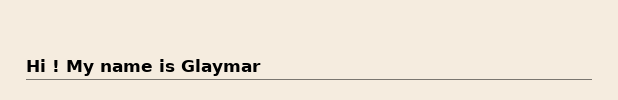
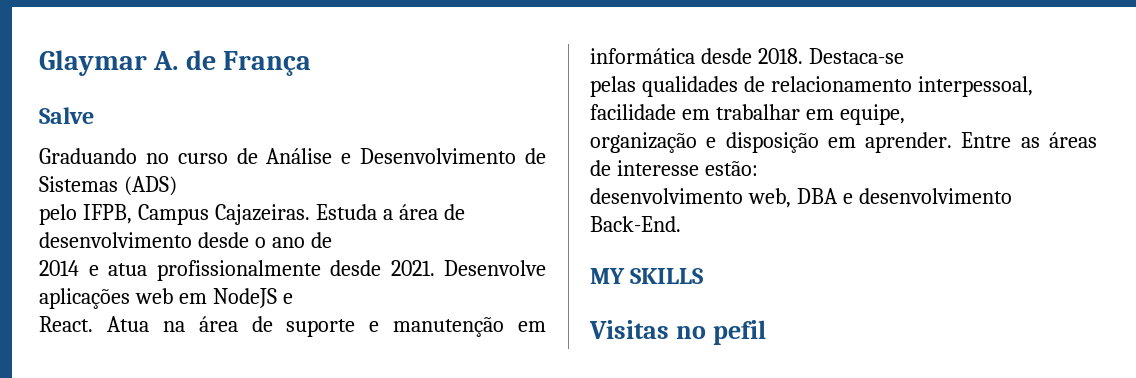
[26,59,261,76] Hi ! My name is Glaymar -> [39,50,312,76] [39,107,94,124] [39,148,546,164] [39,176,177,196] [39,204,465,225] [39,232,332,248] [39,260,546,281] [39,288,293,309] [39,316,546,337] [590,48,904,64] [590,76,1033,97] [590,104,905,125] [590,132,1097,153] [590,160,758,176] [590,188,1012,208] [590,216,681,232] [590,268,704,284] [589,320,766,345] Glaymar A. de França // Salve // Graduando no curso de Análise e Desenvolvimento de Sistemas (ADS) // pelo IFPB, Campus Cajazeiras. Estuda a área de desenvolvimento desde o ano de // 2014 e atua profissionalmente desde 2021. Desenvolve aplicações web em NodeJS e // React. Atua na área de suporte e manutenção em informática desde 2018. Destaca-se // pelas qualidades de relacionamento interpessoal, facilidade em trabalhar em equipe, // organização e disposição em aprender. Entre as áreas de interesse estão: // desenvolvimento web, DBA e desenvolvimento Back-End. // MY SKILLS // Visitas no pefil

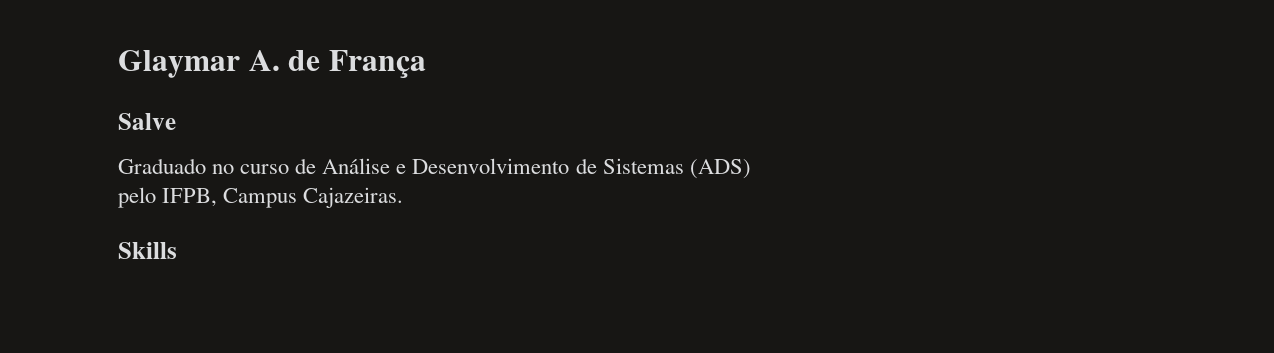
[39,148,137,164] Graduando -> [118,158,206,174] Graduado
[315,204,465,220] [39,232,332,248] [39,260,546,281] [39,288,293,309] [39,316,546,337] [590,48,904,64] [590,76,1033,97] [590,104,905,125] [590,132,1097,153] [590,160,758,176] [590,188,1012,208] [590,216,681,232] [590,268,704,284] [589,320,766,345] Estuda a área de desenvolvimento desde o ano de // 2014 e atua profissionalmente desde 2021. Desenvolve aplicações web em NodeJS e // React. Atua na área de suporte e manutenção em informática desde 2018. Destaca-se // pelas qualidades de relacionamento interpessoal, facilidade em trabalhar em equipe, // organização e disposição em aprender. Entre as áreas de interesse estão: // desenvolvimento web, DBA e desenvolvimento Back-End. // MY SKILLS // Visitas no pefil -> [118,242,177,259] // Skills

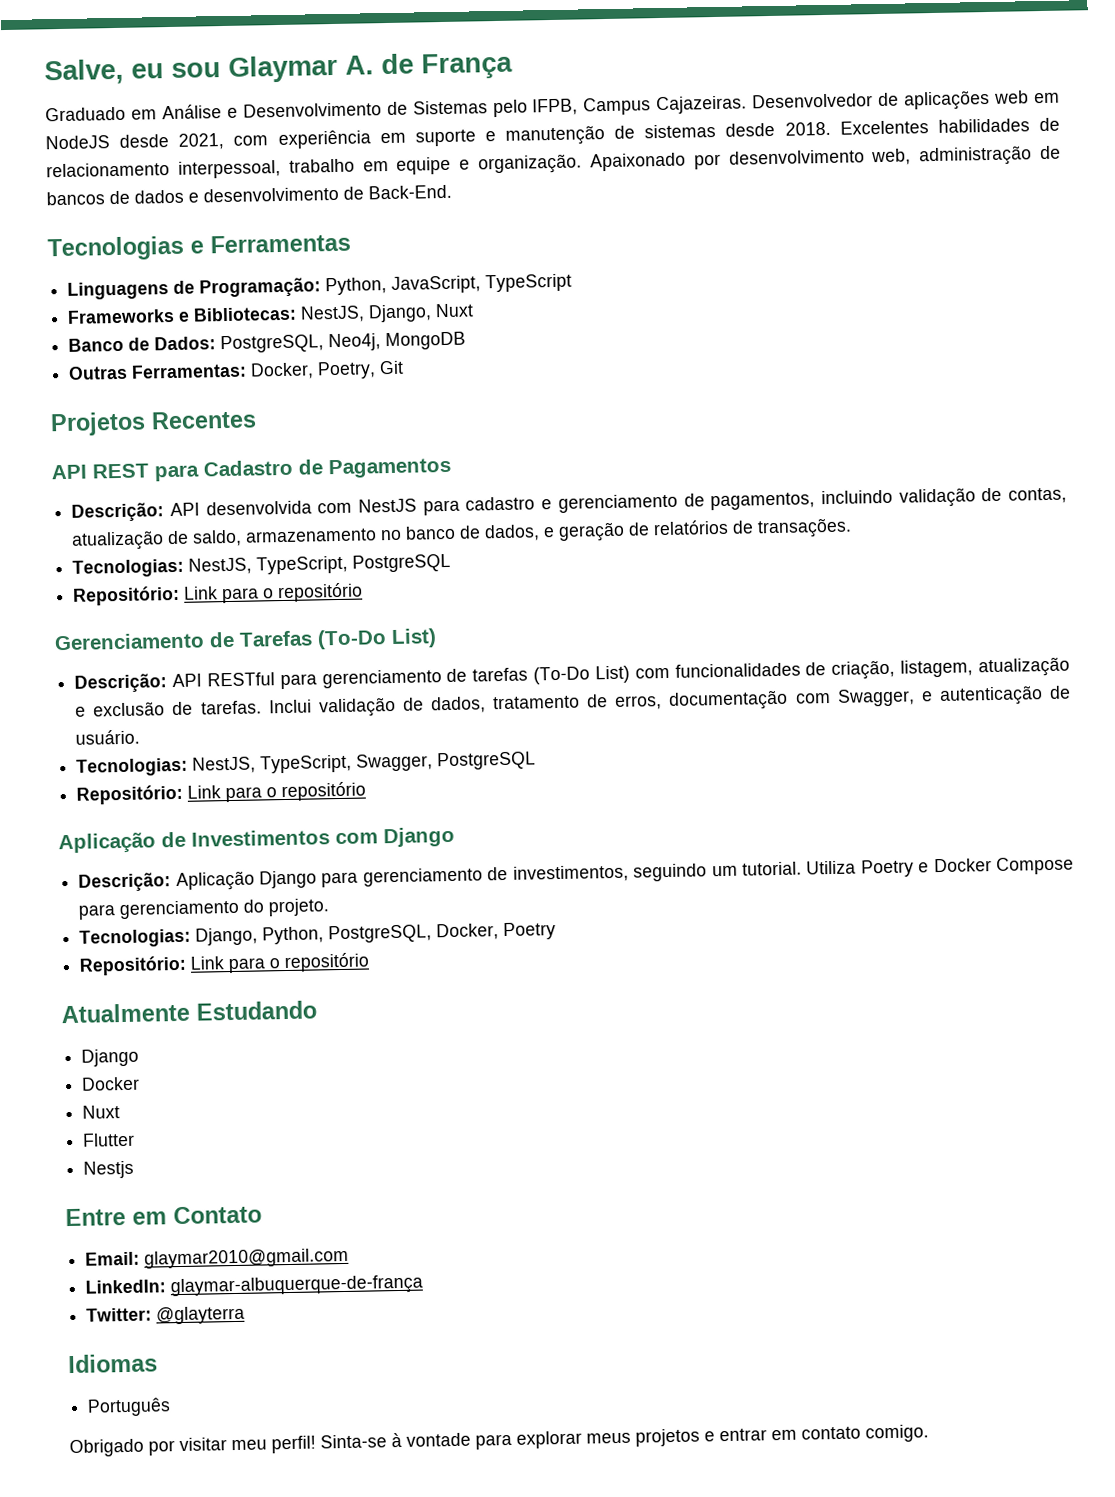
(118, 64) none -> [44,58,221,86] Salve, eu sou
[118,113,176,130] // Salve -> (513, 66) none
[212,158,317,174] no curso de -> [130,109,157,120] em
[689,159,751,179] (ADS) // -> (488, 107) none
[118,242,177,259] // Skills -> [752,89,1060,111] [45,117,1060,150] [46,145,1062,179] [46,184,452,206] [47,233,351,262] [67,273,573,300] [67,303,475,324] [68,331,467,354] [68,360,405,380] [50,410,257,437] [51,457,451,482] [71,487,1067,523] [71,517,853,551] [72,553,452,578] [72,582,364,606] [54,628,437,651] [74,656,1070,694] [75,685,1071,718] [75,729,141,745] [76,751,537,777] [76,781,367,805] [58,826,455,855] [78,856,1075,893] [78,898,331,920] [79,922,557,948] [79,952,371,976] [61,1000,317,1024] [81,1048,140,1067] [81,1076,141,1091] [82,1105,121,1119] [82,1132,136,1147] [83,1160,135,1179] [65,1205,262,1227] [85,1247,350,1269] [85,1274,424,1298] [86,1305,246,1325] [68,1353,158,1374] [87,1397,172,1417] [69,1424,929,1458] Desenvolvedor de aplicações web em NodeJS desde 2021, com experiência em suporte e manutenção de sistemas desde 2018. Excelentes habilidades de relacionamento interpessoal, trabalho em equipe e organização. Apaixonado por desenvolvimento web, administração de bancos de dados e desenvolvimento de Back-End. // Tecnologias e Ferramentas // Linguagens de Programação: Python, JavaScript, TypeScript // Frameworks e Bibliotecas: NestJS, Django, Nuxt // Banco de Dados: PostgreSQL, Neo4j, MongoDB // Outras Ferramentas: Docker, Poetry, Git // Projetos Recentes // API REST para Cadastro de Pagamentos // Descrição: API desenvolvida com NestJS para cadastro e gerenciamento de pagamentos, incluindo validação de contas, atualização de saldo, armazenamento no banco de dados, e geração de relatórios de transações. // Tecnologias: NestJS, TypeScript, PostgreSQL // Repositório: Link para o repositório // Gerenciamento de Tarefas (To-Do List) // Descrição: API RESTful para gerenciamento de tarefas (To-Do List) com funcionalidades de criação, listagem, atualização e exclusão de tarefas. Inclui validação de dados, tratamento de erros, documentação com Swagger, e autenticação de usuário. // Tecnologias: NestJS, TypeScript, Swagger, PostgreSQL // Repositório: Link para o repositório // Aplicação de Investimentos com Django // Descrição: Aplicação Django para gerenciamento de investimentos, seguindo um tutorial. Utiliza Poetry e Docker Compose para gerenciamento do projeto. // Tecnologias: Django, Python, PostgreSQL, Docker, Poetry // Repositório: Link para o repositório // Atualmente Estudando // Django // Docker // Nuxt // Flutter // Nestjs // Entre em Contato // Email: glaymar2010@gmail.com // LinkedIn: glaymar-albuquerque-de-frança // Twitter: @glayterra // Idiomas // Português // Obrigado por visitar meu perfil! Sinta-se à vontade para explorar meus projetos e entrar em contato comigo.

